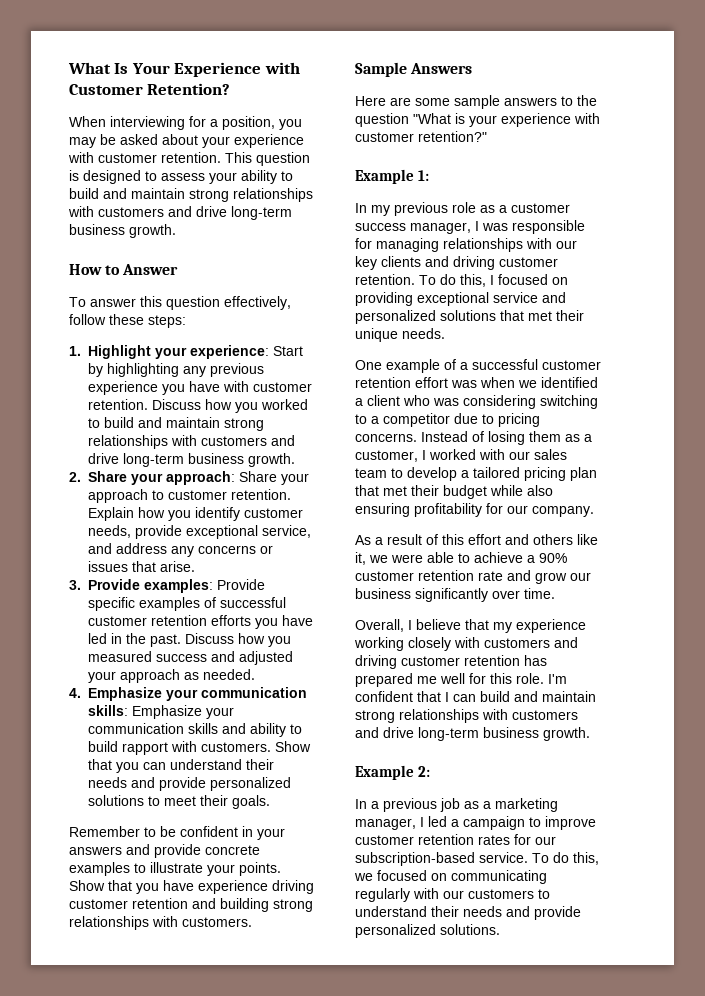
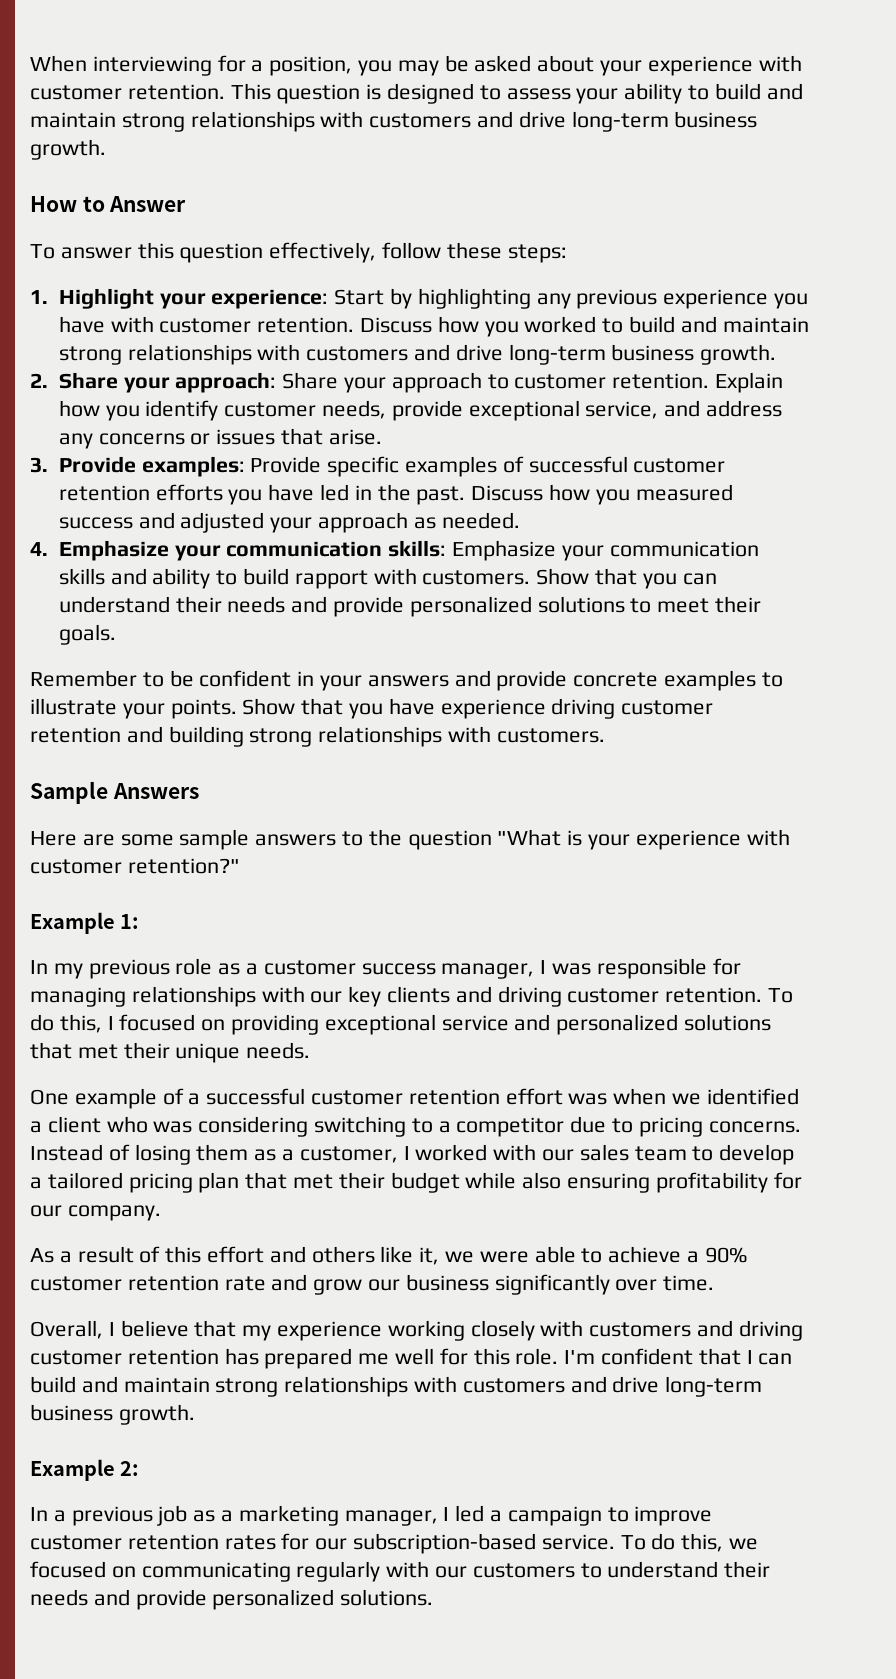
[68,62,300,77] [69,83,231,95] What Is Your Experience with Customer Retention? // -> (30, 63) none

